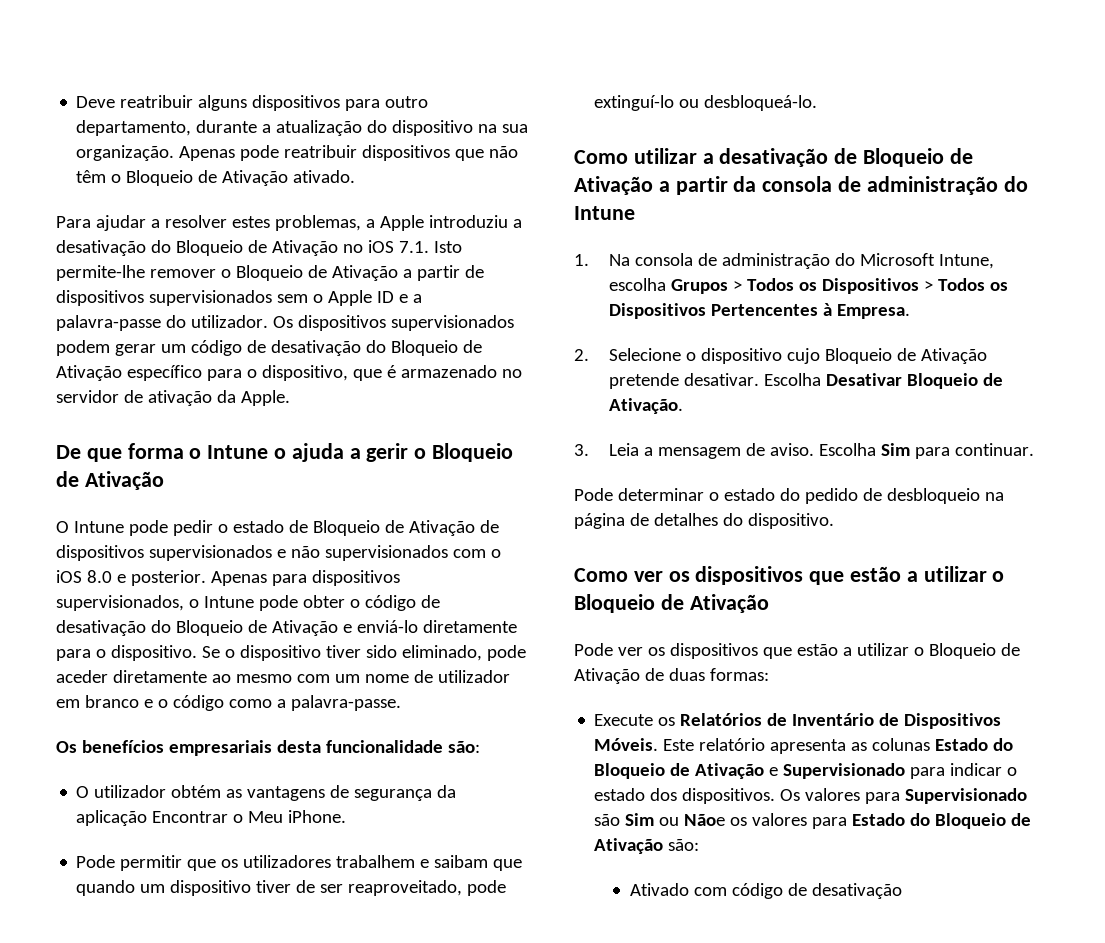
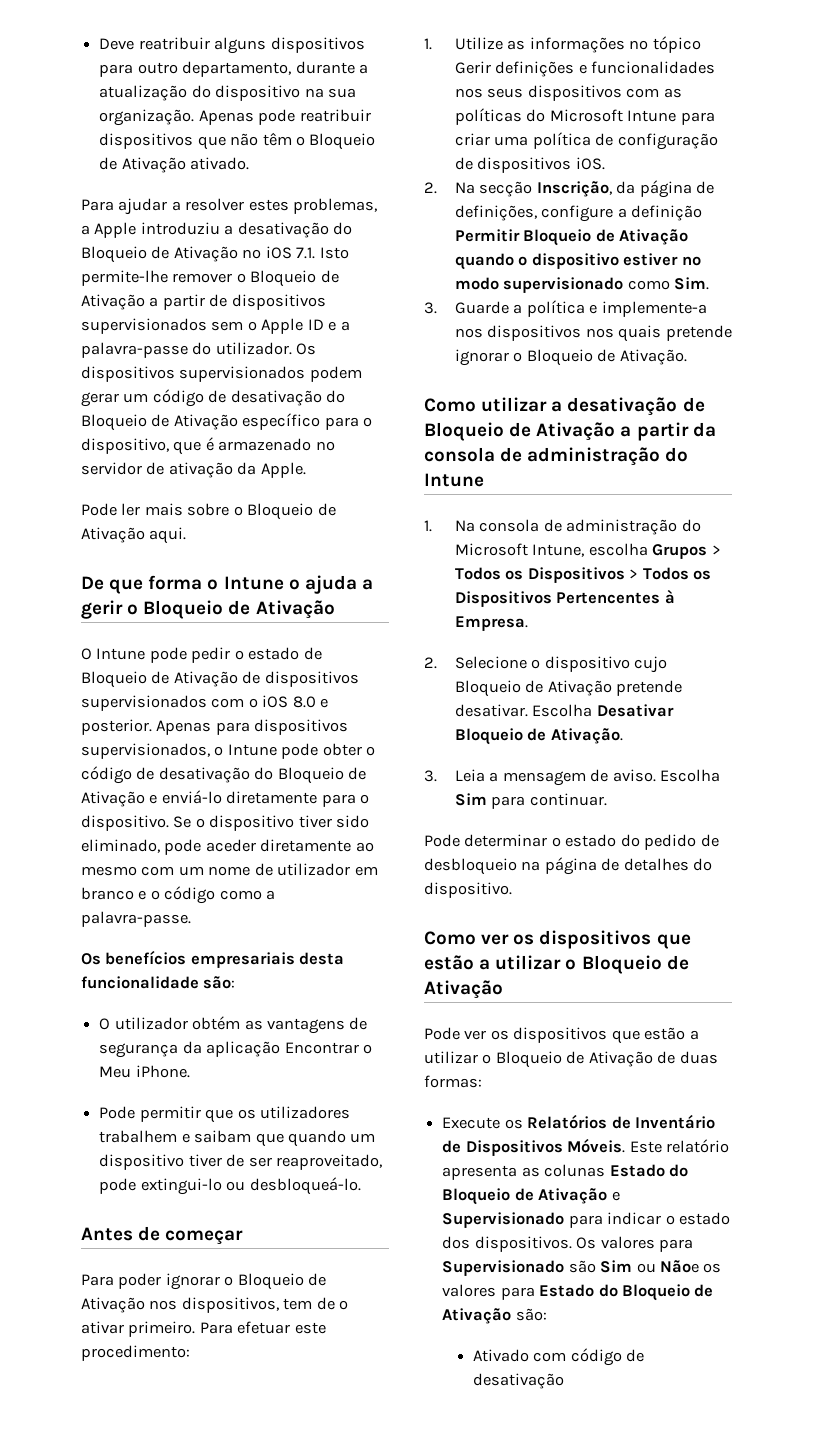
(290, 398) none -> [81,503,336,520] [81,527,187,544] // Pode ler mais sobre o Bloqueio de Ativação aqui.
[276,545,448,561] e não supervisionados -> (207, 703) none
[594,95,675,111] extinguí-lo -> [140,1178,222,1195] extingui-lo
(818, 103) none -> [81,1226,244,1245] [81,1273,327,1290] [81,1297,349,1313] [81,1321,326,1337] [81,1345,190,1361] [424,36,701,53] [454,61,716,77] [454,85,682,101] [454,108,715,125] [454,132,718,150] [454,157,605,173] [424,180,715,198] [454,205,703,222] [454,229,689,246] [454,253,701,270] [454,277,710,293] [424,300,707,317] [454,325,732,342] [454,349,687,366] // Antes de começar // Para poder ignorar o Bloqueio de Ativação nos dispositivos, tem de o ativar primeiro. Para efetuar este procedimento: // 1. Utilize as informações no tópico Gerir definições e funcionalidades nos seus dispositivos com as políticas do Microsoft Intune para criar uma política de configuração de dispositivos iOS. // 2. Na secção Inscrição, da página de definições, configure a definição Permitir Bloqueio de Ativação quando o dispositivo estiver no modo supervisionado como Sim. // 3. Guarde a política e implemente-a nos dispositivos nos quais pretende ignorar o Bloqueio de Ativação.

